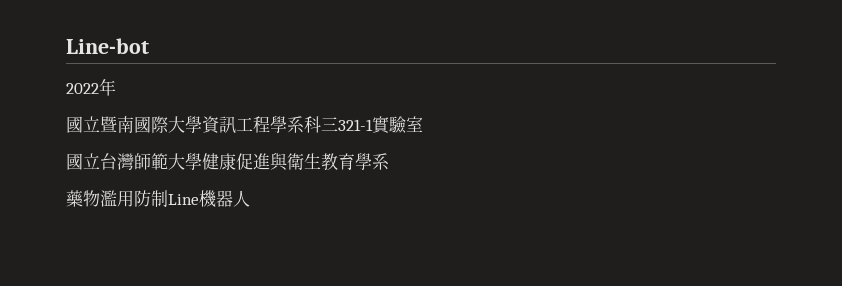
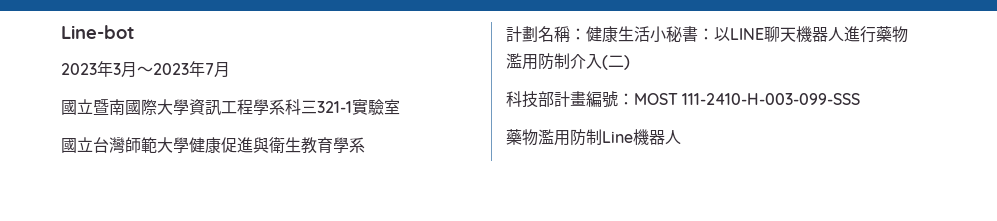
[66,78,116,96] 2022年 -> [61,61,230,78] 2023年3月～2023年7月
(389, 161) none -> [506,26,908,43] [506,53,630,70] [506,91,861,108] // 計劃名稱：健康生活小秘書：以LINE聊天機器人進行藥物濫用防制介入(二) // 科技部計畫編號：MOST 111-2410-H-003-099-SSS

